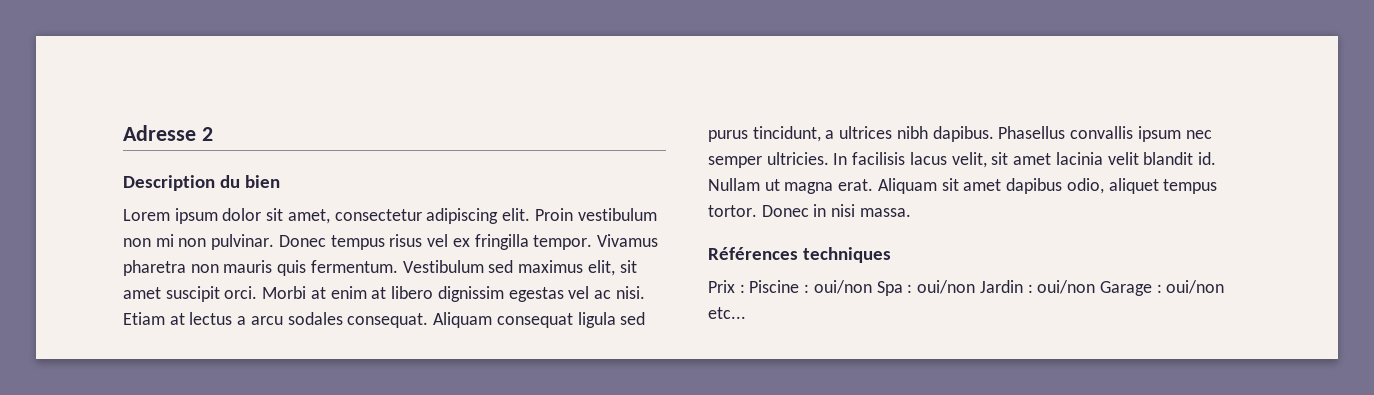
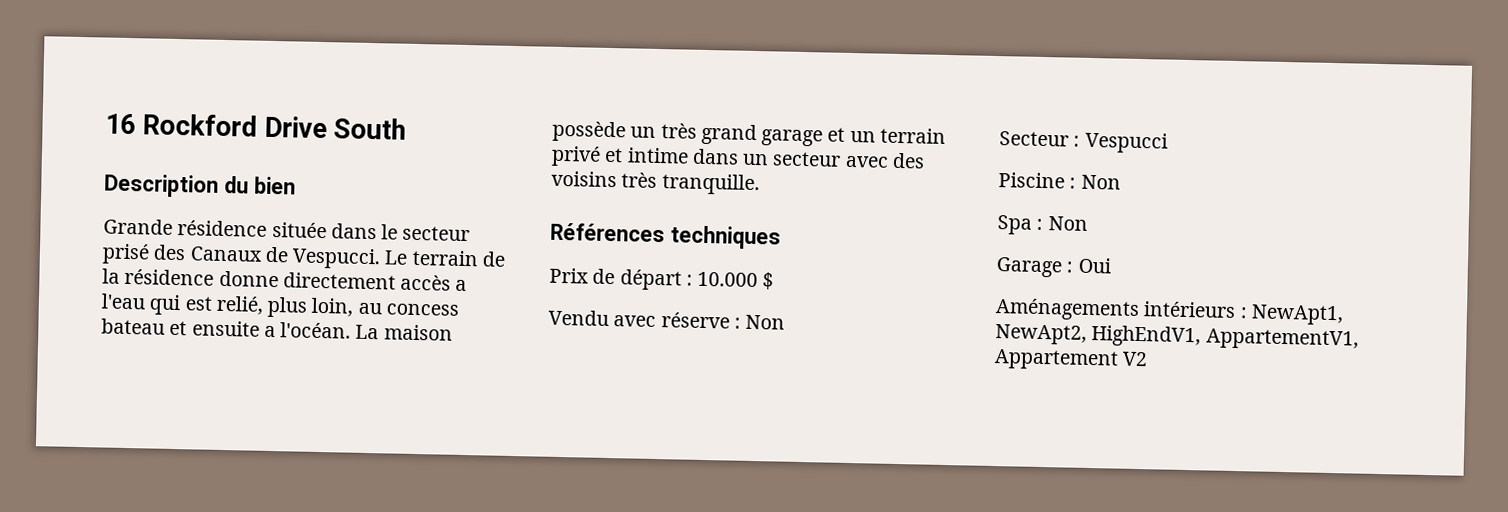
[123,125,213,141] Adresse 2 -> [105,113,406,140] 16 Rockford Drive South
[123,208,657,224] [123,234,658,250] [123,260,637,276] [123,286,645,302] [123,312,646,328] [708,126,1212,142] [708,152,1216,168] [708,178,1218,194] [708,204,911,217] [708,247,891,263] [708,280,745,293] Lorem ipsum dolor sit amet, consectetur adipiscing elit. Proin vestibulum non mi non pulvinar. Donec tempus risus vel ex fringilla tempor. Vivamus pharetra non mauris quis fermentum. Vestibulum sed maximus elit, sit amet suscipit orci. Morbi at enim at libero dignissim egestas vel ac nisi. Etiam at lectus a arcu sodales consequat. Aliquam consequat ligula sed purus tincidunt, a ultrices nibh dapibus. Phasellus convallis ipsum nec semper ultricies. In facilisis lacus velit, sit amet lacinia velit blandit id. Nullam ut magna erat. Aliquam sit amet dapibus odio, aliquet tempus tortor. Donec in nisi massa. // Références techniques // Prix : -> [103,218,471,242] [102,243,506,270] [102,268,468,292] [101,293,459,318] [101,318,453,341] [552,120,946,147] [551,145,925,169] [551,170,760,196] [550,222,781,250] [549,267,775,291] [548,309,786,330] [999,131,1168,154] Grande résidence située dans le secteur prisé des Canaux de Vespucci. Le terrain de la résidence donne directement accès a l'eau qui est relié, plus loin, au concess bateau et ensuite a l'océan. La maison possède un très grand garage et un terrain privé et intime dans un secteur avec des voisins très tranquille. // Références techniques // Prix de départ : 10.000 $ // Vendu avec réserve : Non // Secteur : Vespucci //
[813,280,872,294] oui/non -> [1080,174,1121,190] Non //
[917,280,1225,296] [708,307,746,319] oui/non Jardin : oui/non Garage : oui/non etc... -> [1047,216,1088,231] [996,257,1112,278] [995,298,1344,326] [995,324,1359,351] [994,349,1149,371] Non // Garage : Oui // Aménagements intérieurs : NewApt1, NewApt2, HighEndV1, AppartementV1, Appartement V2

